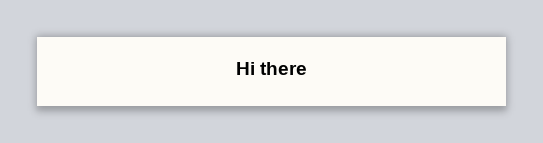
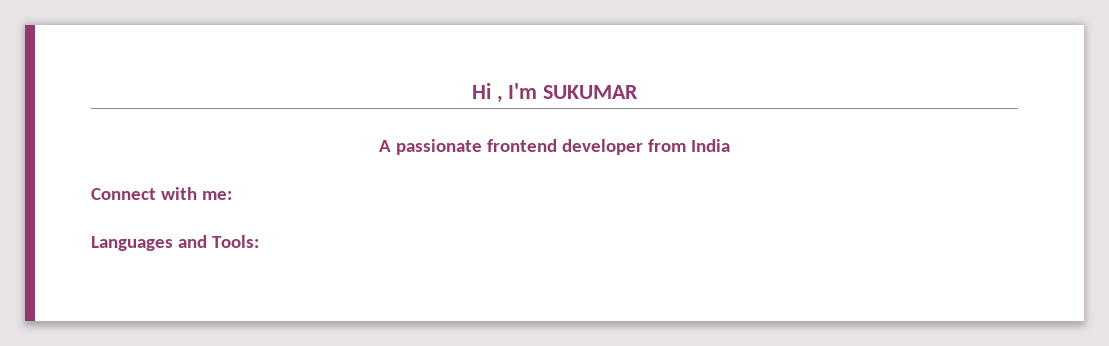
[260,62,308,75] there -> [496,83,639,103] [379,139,730,155] [91,187,232,200] [91,235,259,251] , I'm SUKUMAR // A passionate frontend developer from India // Connect with me: // Languages and Tools:

